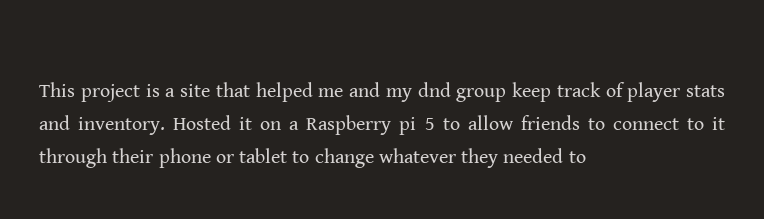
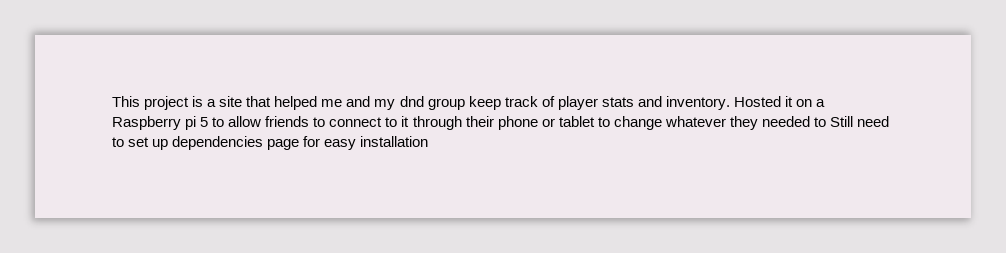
(586, 157) none -> [830,116,890,127] [112,136,429,150] Still need to set up dependencies page for easy installation

